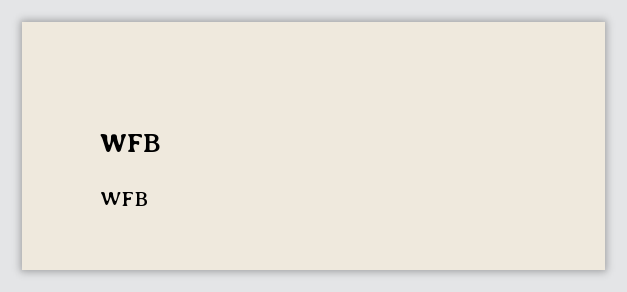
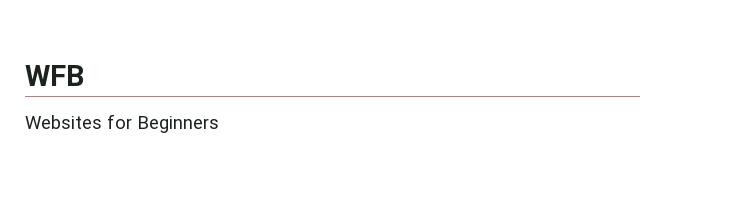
[100,192,148,206] WFB -> [25,114,219,133] Websites for Beginners

